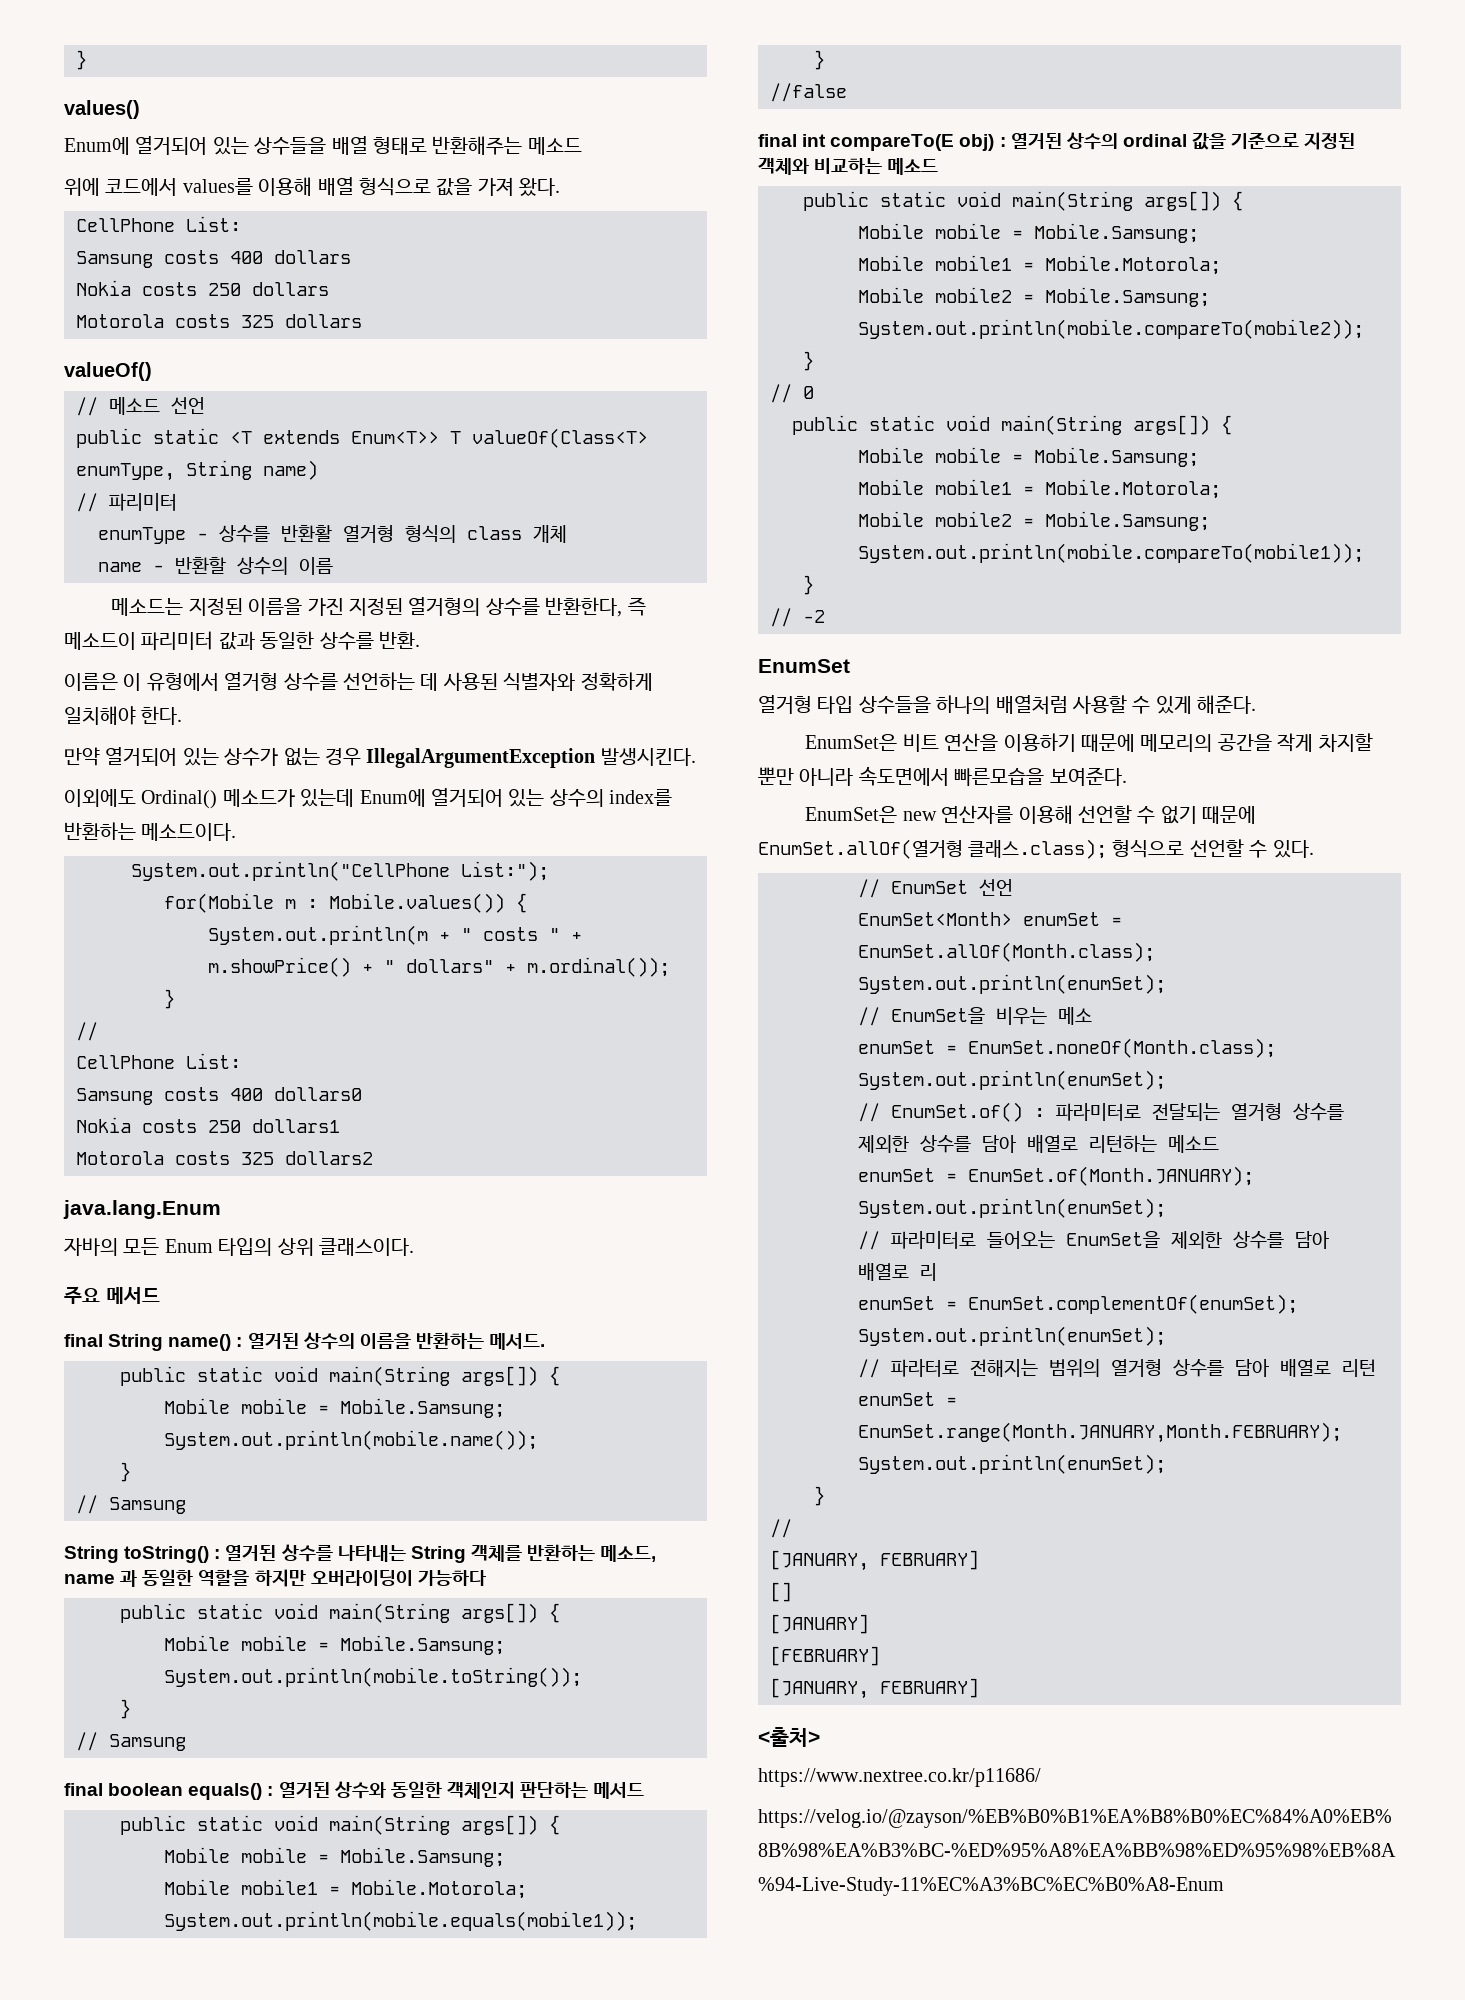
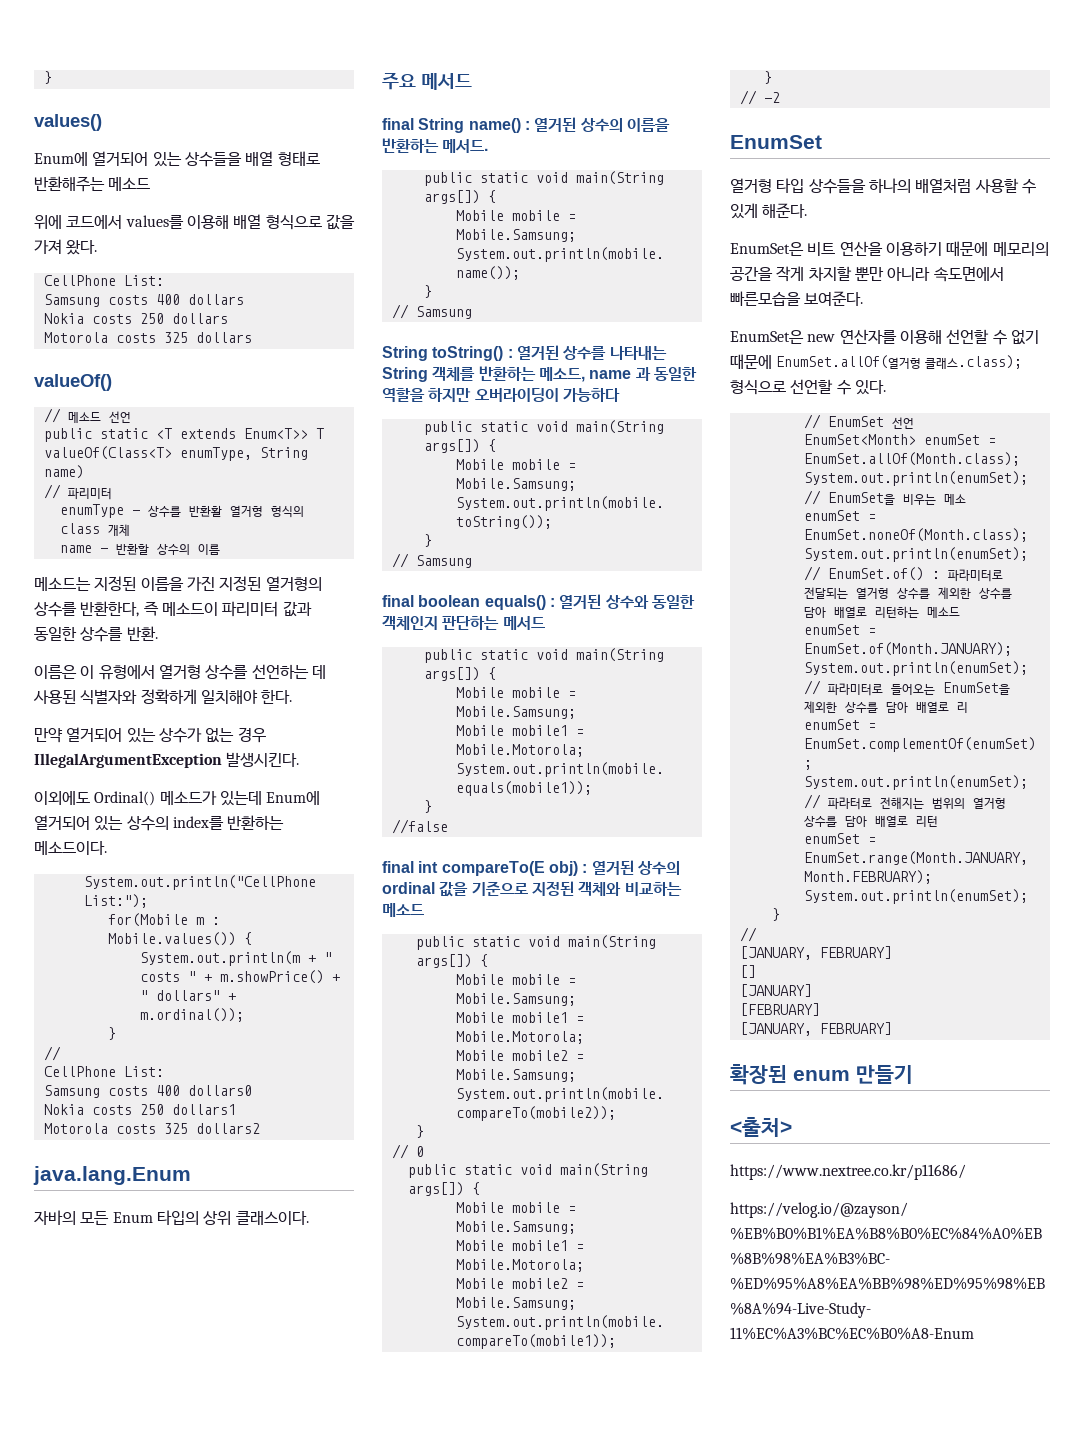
(979, 1688) none -> [730,1064,913,1085] // 확장된 enum 만들기

